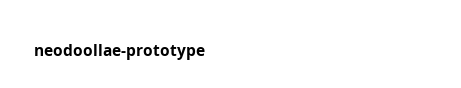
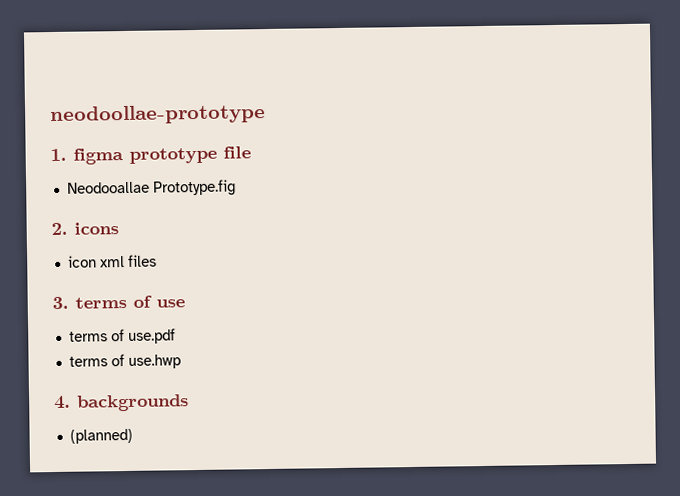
(205, 52) none -> [50,146,251,165] [66,179,236,197] [51,222,119,236] [67,254,157,268] [52,295,185,310] [68,328,176,344] [68,354,181,369] [54,394,189,412] [69,428,133,444] // 1. figma prototype file // Neodooallae Prototype.fig // 2. icons // icon xml files // 3. terms of use // terms of use.pdf // terms of use.hwp // 4. backgrounds // (planned)

